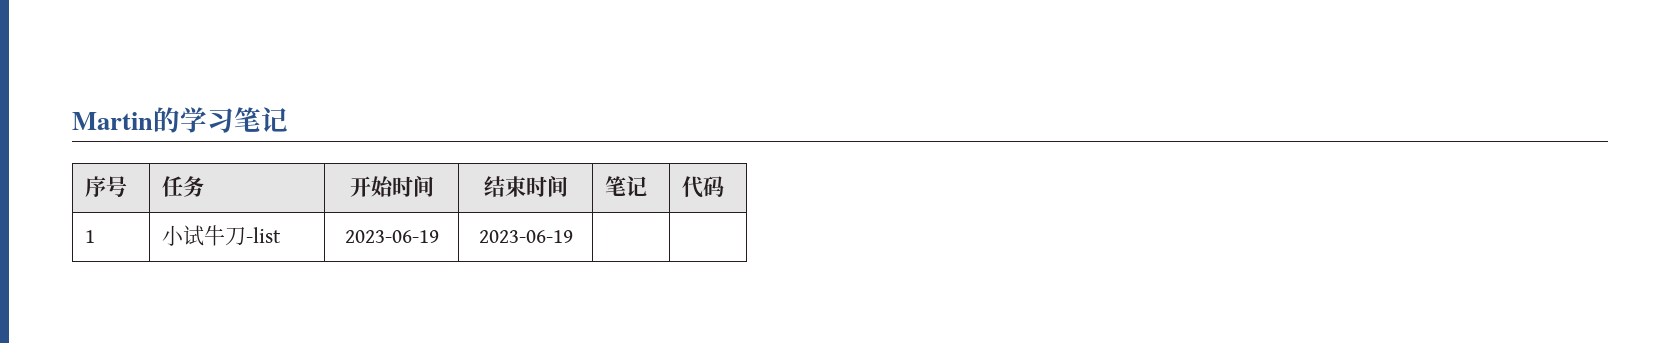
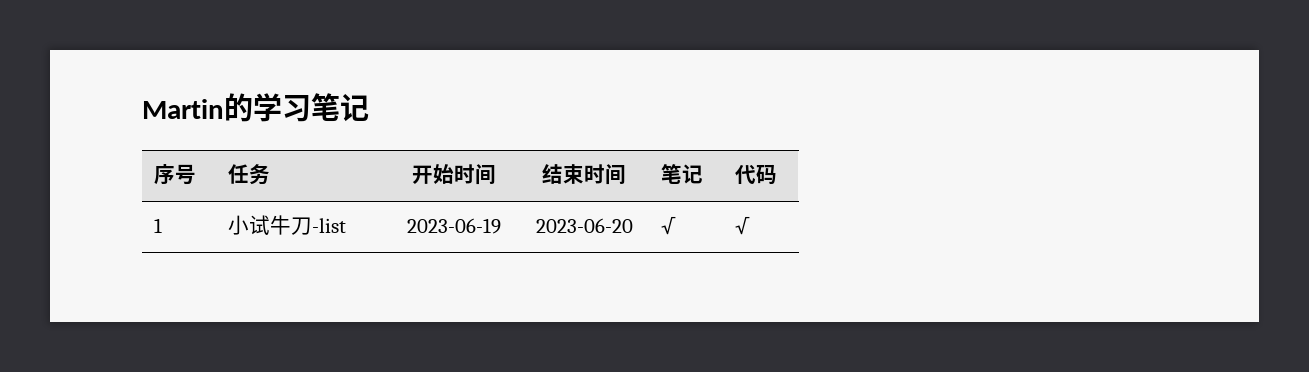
[478,230,573,243] 2023-06-19 | | -> [535,218,633,233] [661,216,677,235] [735,216,751,235] 2023-06-20 | √ | √

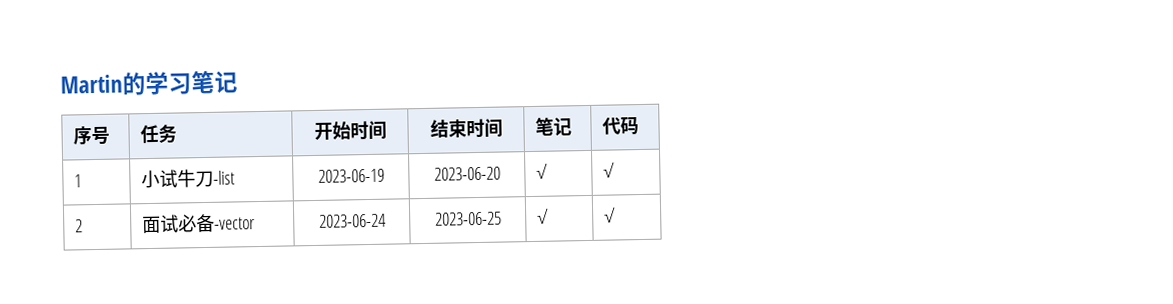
(751, 225) none -> [75,219,84,233] [142,213,256,234] [318,213,386,228] [434,211,502,226] [537,208,550,224] [604,207,617,223] // 2 | 面试必备-vector | 2023-06-24 | 2023-06-25 | √ | √

